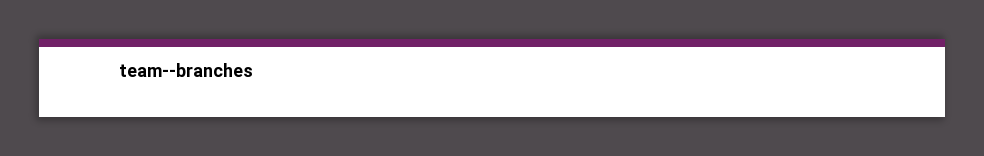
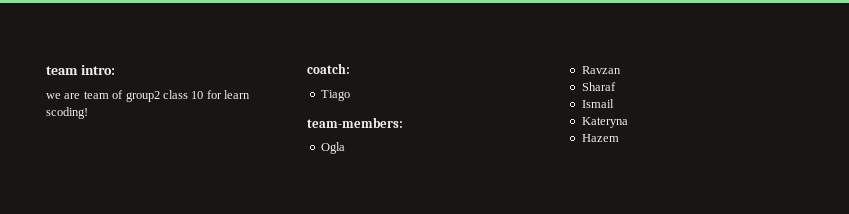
[119,63,253,77] team--branches -> [46,65,115,75] [46,90,250,102] [46,107,88,119] [307,63,350,74] [320,90,350,101] [307,117,403,128] [320,142,345,154] [581,66,621,74] [581,82,616,91] [581,99,614,108] [581,117,628,128] [581,134,619,142] team intro: // we are team of group2 class 10 for learn scoding! // coatch: // Tiago // team-members: // Ogla // Ravzan // Sharaf // Ismail // Kateryna // Hazem

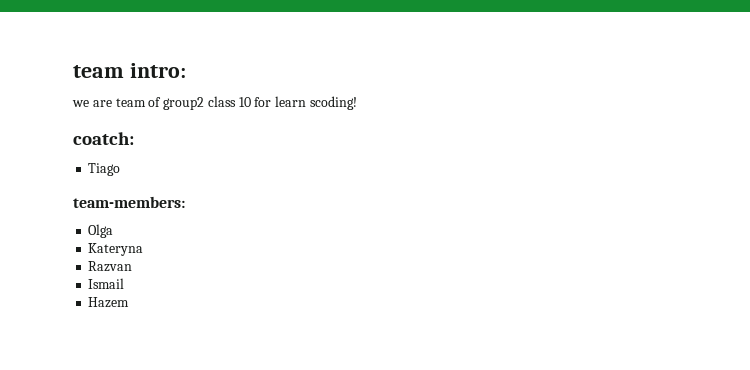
[320,142,345,154] [581,66,621,74] [581,82,616,91] Ogla // Ravzan // Sharaf -> [88,224,114,238] [88,243,144,256] [88,261,133,272] Olga // Kateryna // Razvan
[581,117,628,128] // Kateryna -> (125, 283) none

